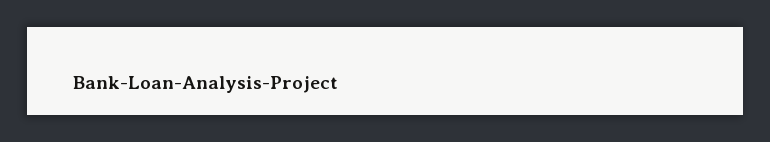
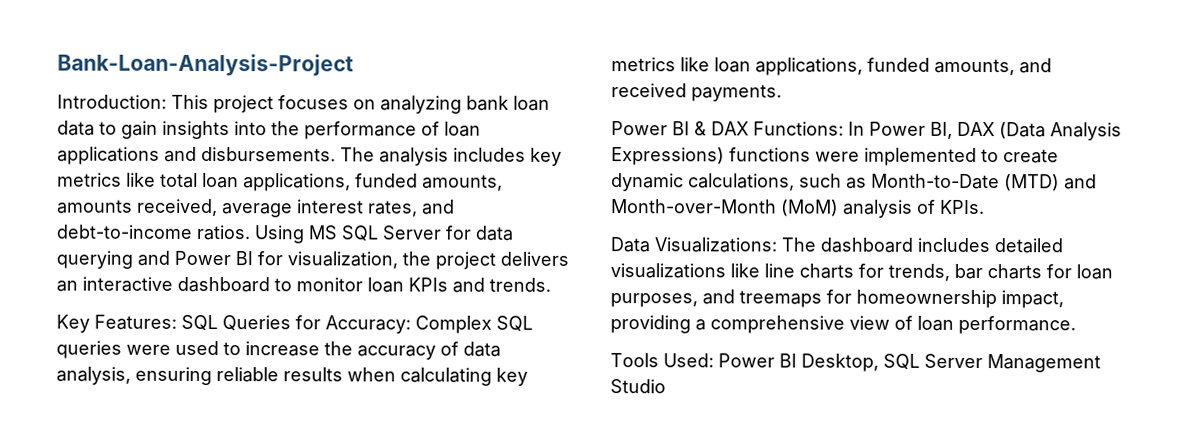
(338, 84) none -> [57,94,550,114] [57,120,481,140] [57,146,562,166] [57,172,503,192] [57,198,455,218] [56,224,513,244] [56,250,569,270] [56,276,551,293] [56,314,533,334] [56,340,501,360] [56,366,528,386] [611,57,1052,76] [611,83,782,102] [611,121,1122,141] [611,147,1059,167] [611,173,1097,192] [611,199,985,218] [610,237,1063,254] [610,263,1113,281] [610,289,1064,309] [610,315,1076,335] [610,353,1101,373] [610,379,666,394] // Introduction: This project focuses on analyzing bank loan data to gain insights into the performance of loan applications and disbursements. The analysis includes key metrics like total loan applications, funded amounts, amounts received, average interest rates, and debt-to-income ratios. Using MS SQL Server for data querying and Power BI for visualization, the project delivers an interactive dashboard to monitor loan KPIs and trends. // Key Features: SQL Queries for Accuracy: Complex SQL queries were used to increase the accuracy of data analysis, ensuring reliable results when calculating key metrics like loan applications, funded amounts, and received payments. // Power BI & DAX Functions: In Power BI, DAX (Data Analysis Expressions) functions were implemented to create dynamic calculations, such as Month-to-Date (MTD) and Month-over-Month (MoM) analysis of KPIs. // Data Visualizations: The dashboard includes detailed visualizations like line charts for trends, bar charts for loan purposes, and treemaps for homeownership impact, providing a comprehensive view of loan performance. // Tools Used: Power BI Desktop, SQL Server Management Studio

